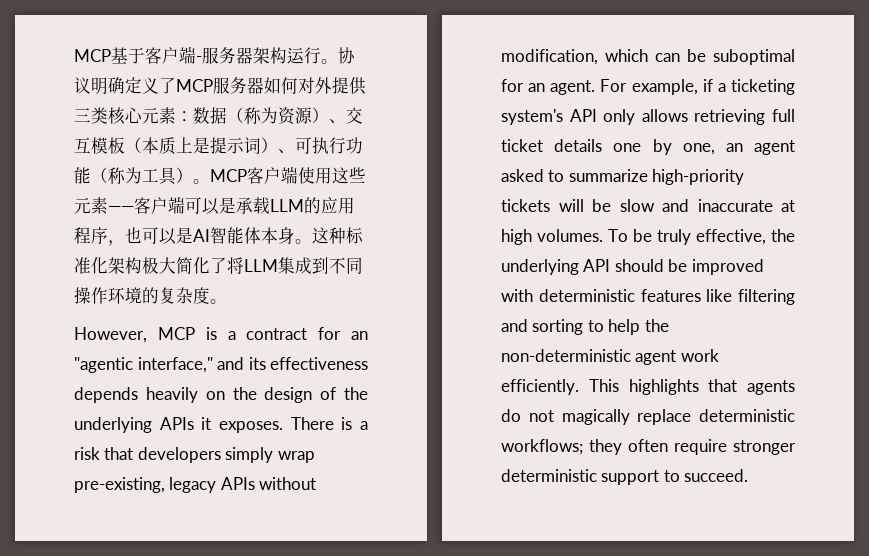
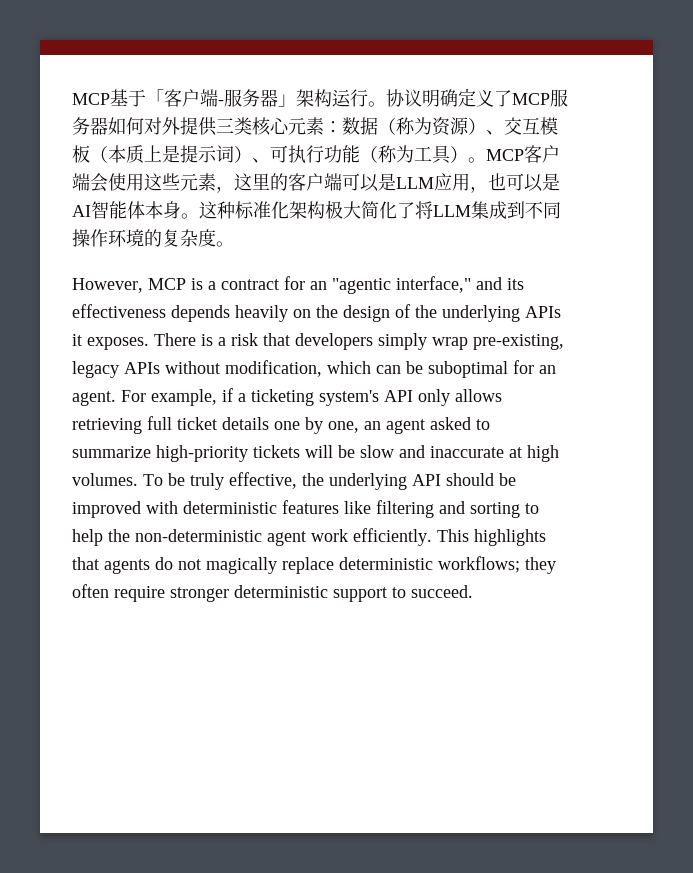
(145, 55) none -> [146,89,164,105] 「
(253, 55) none -> [278,94,296,107] 」
(298, 175) none -> [90,173,108,192] 会
[108,206,134,212] —— -> [216,173,288,193] ，这里的
[236,197,355,214] [74,227,108,244] 承载LLM的应用程序 -> [396,173,470,191] LLM应用

